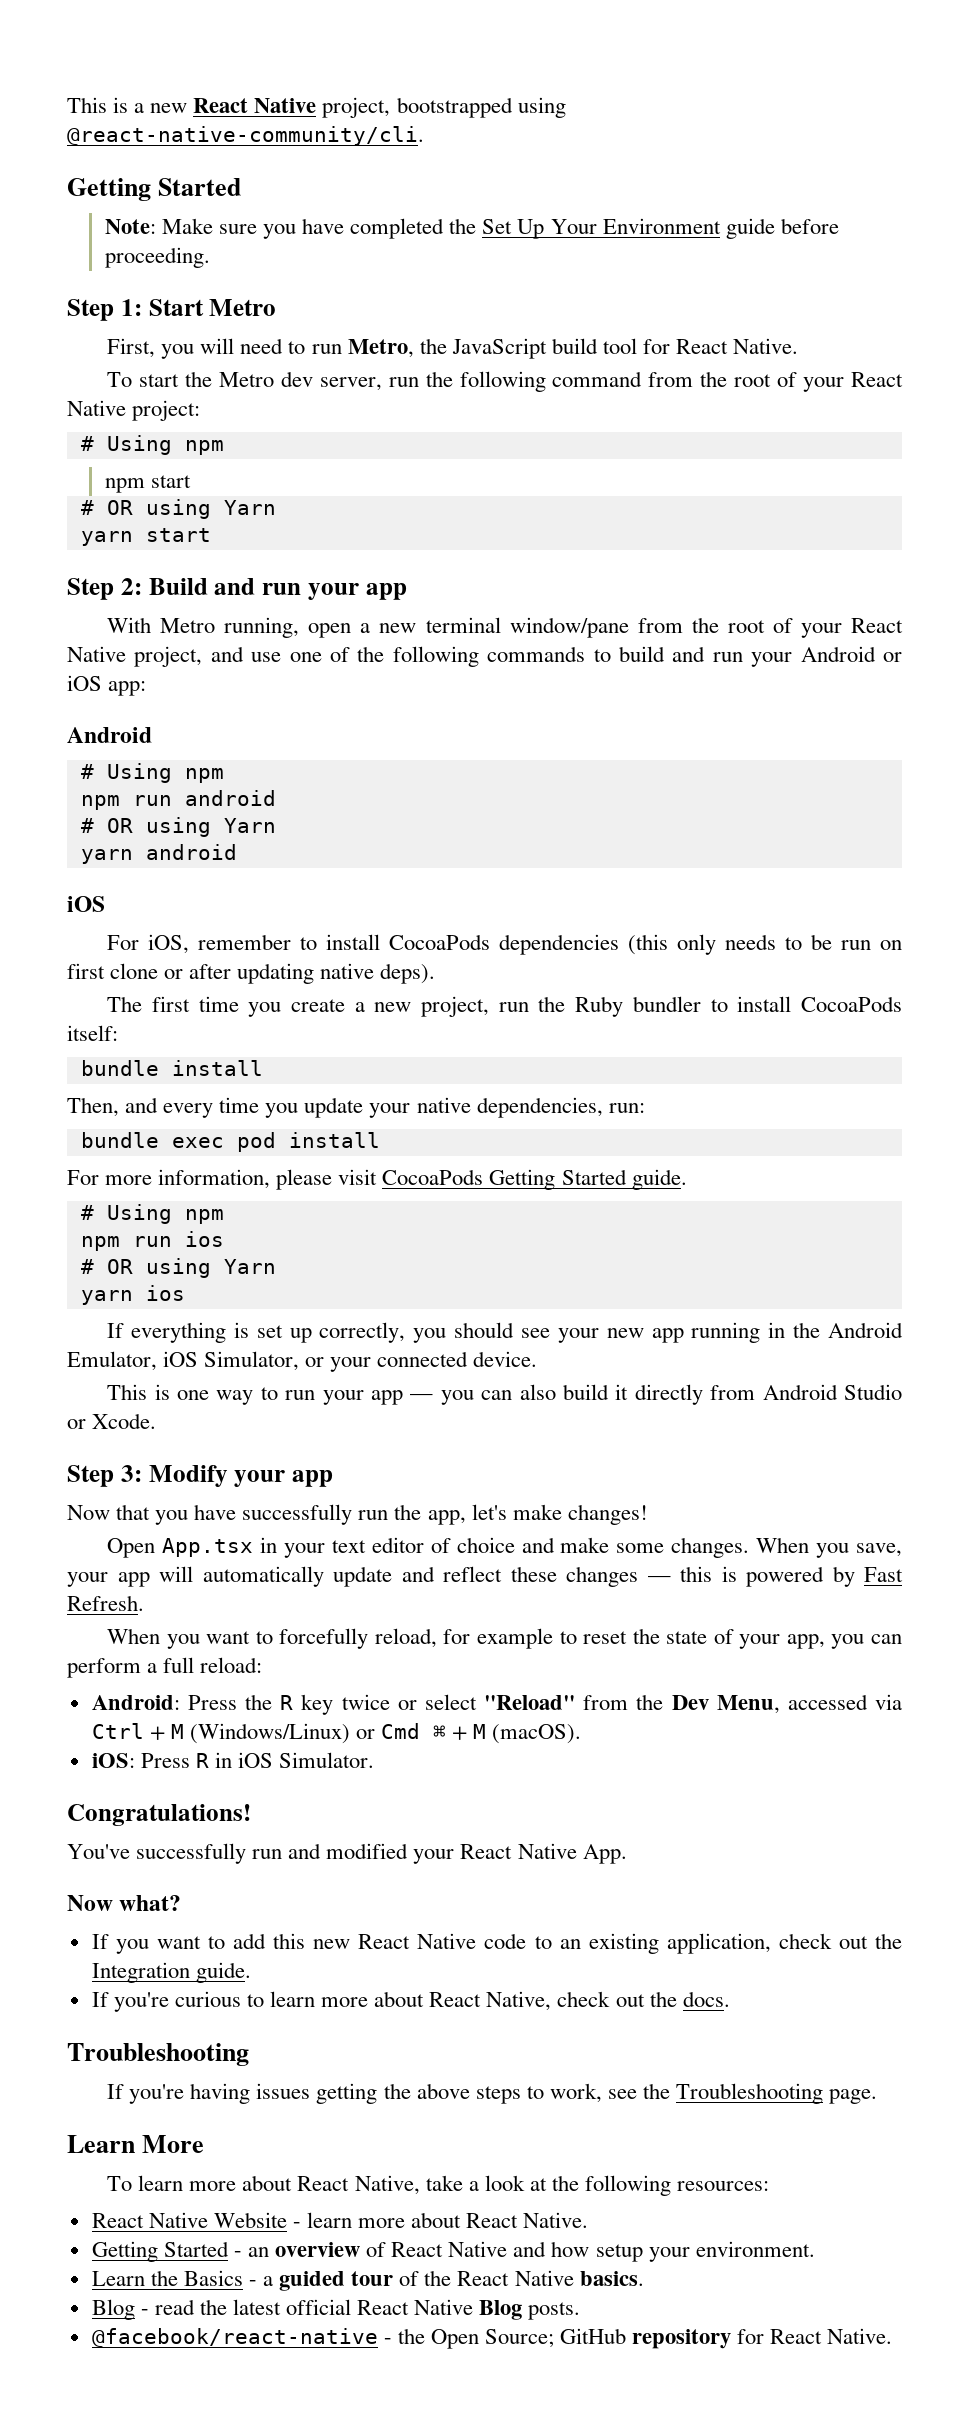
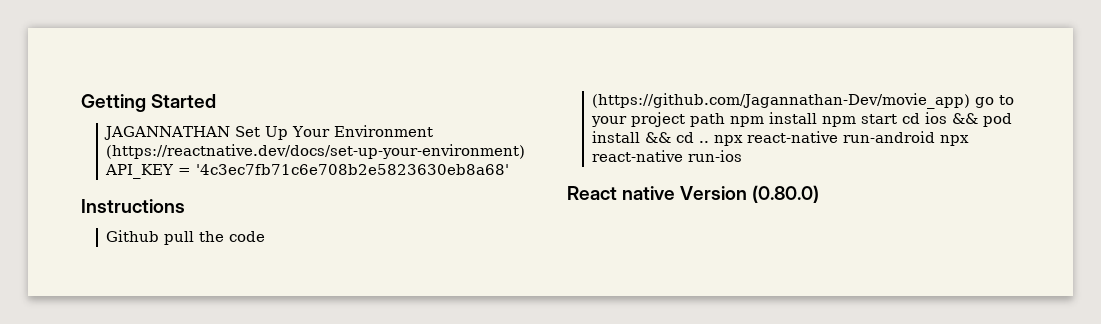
[67,97,566,118] [67,126,424,146] [67,178,242,201] [104,218,839,239] [104,247,210,268] [67,299,277,321] [107,338,799,359] [107,371,904,392] [67,400,201,421] [80,435,224,455] This is a new React Native project, bootstrapped using @react-native-community/cli. // Getting Started // Note: Make sure you have completed the Set Up Your Environment guide before proceeding. // Step 1: Start Metro // First, you will need to run Metro, the JavaScript build tool for React Native. // To start the Metro dev server, run the following command from the root of your React Native project: // # Using npm // -> [81,94,217,112] [104,125,434,140] [106,144,526,159] [105,164,510,179] [81,199,185,213] [106,230,266,245] [592,93,1015,109] [591,112,818,127] Getting Started // JAGANNATHAN Set Up Your Environment (https://reactnative.dev/docs/set-up-your-environment) API_KEY = '4c3ec7fb71c6e708b2e5823630eb8a68' // Instructions // Github pull the code (https://github.com/Jagannathan-Dev/movie_app) go to your project path npm install
[80,499,276,519] [80,528,211,546] [67,578,407,600] [107,617,904,638] [67,646,902,667] [67,675,147,696] [67,727,152,743] [80,763,224,783] [80,790,276,810] [80,817,276,837] [80,844,237,864] [67,896,105,912] [107,934,903,955] [67,963,436,984] [107,996,903,1017] [67,1025,118,1041] [80,1060,263,1076] [67,1097,645,1118] [80,1132,380,1152] [67,1169,687,1190] [80,1204,224,1224] [80,1231,224,1251] [80,1258,276,1278] [80,1285,185,1305] [107,1322,903,1343] [67,1351,538,1372] [107,1384,902,1405] [67,1413,157,1429] [67,1465,333,1487] [67,1504,648,1525] [107,1537,902,1558] [67,1566,903,1587] [67,1595,144,1611] [107,1628,903,1649] [67,1657,263,1678] [91,1694,903,1715] [91,1723,582,1744] [91,1752,375,1768] [67,1804,251,1826] [67,1843,627,1864] [67,1895,182,1911] [91,1933,902,1954] [91,1962,251,1983] [91,1991,730,2012] [67,2043,249,2066] [107,2083,878,2104] [67,2135,205,2153] [107,2175,770,2196] [91,2212,589,2228] [91,2241,815,2262] [91,2270,644,2291] [91,2299,581,2320] [91,2328,893,2349] // # OR using Yarn // yarn start // Step 2: Build and run your app // With Metro running, open a new terminal window/pane from the root of your React Native project, and use one of the following commands to build and run your Android or iOS app: // Android // # Using npm // npm run android // # OR using Yarn // yarn android // iOS // For iOS, remember to install CocoaPods dependencies (this only needs to be run on first clone or after updating native deps). // The first time you create a new project, run the Ruby bundler to install CocoaPods itself: // bundle install // Then, and every time you update your native dependencies, run: // bundle exec pod install // For more information, please visit CocoaPods Getting Started guide. // # Using npm // npm run ios // # OR using Yarn // yarn ios // If everything is set up correctly, you should see your new app running in the Android Emulator, iOS Simulator, or your connected device. // This is one way to run your app — you can also build it directly from Android Studio or Xcode. // Step 3: Modify your app // Now that you have successfully run the app, let's make changes! // Open App.tsx in your text editor of choice and make some changes. When you save, your app will automatically update and reflect these changes — this is powered by Fast Refresh. // When you want to forcefully reload, for example to reset the state of your app, you can perform a full reload: // Android: Press the R key twice or select "Reload" from the Dev Menu, accessed via Ctrl + M (Windows/Linux) or Cmd ⌘ + M (macOS). // iOS: Press R in iOS Simulator. // Congratulations! // You've successfully run and modified your React Native App. // Now what? // If you want to add this new React Native code to an existing application, check out the Integration guide. // If you're curious to learn more about React Native, check out the docs. // Troubleshooting // If you're having issues getting the above steps to work, see the Troubleshooting page. // Learn More // To learn more about React Native, take a look at the following resources: // React Native Website - learn more about React Native. // Getting Started - an overview of React Native and how setup your environment. // Learn the Basics - a guided tour of the React Native basics. // Blog - read the latest official React Native Blog posts. // @facebook/react-native - the Open Source; GitHub repository for React Native. -> [902,112,1013,127] [592,131,970,146] [592,150,743,162] [567,185,820,203] cd ios && pod install && cd .. npx react-native run-android npx react-native run-ios // React native Version (0.80.0)

